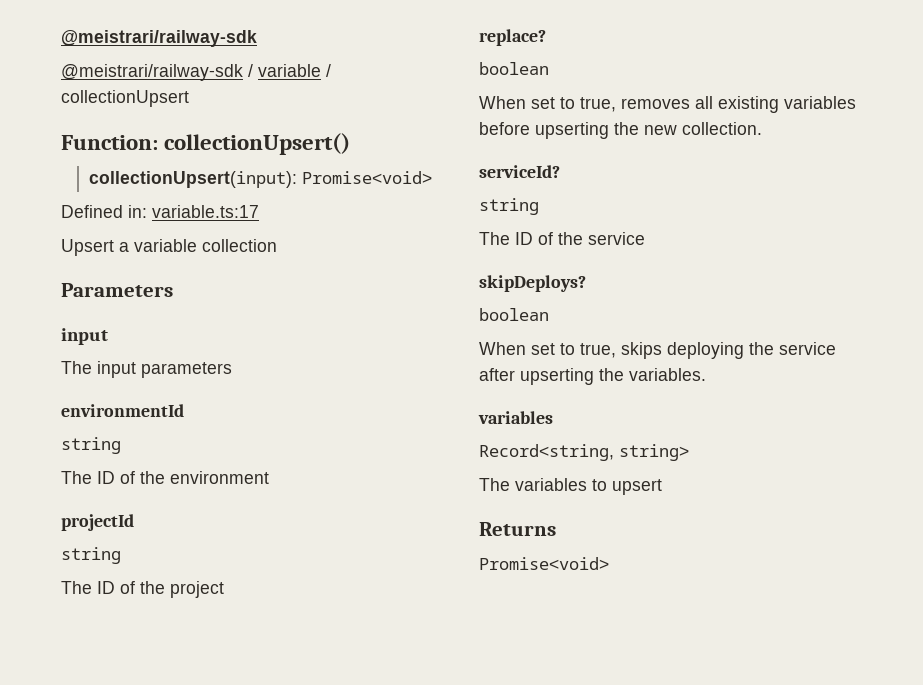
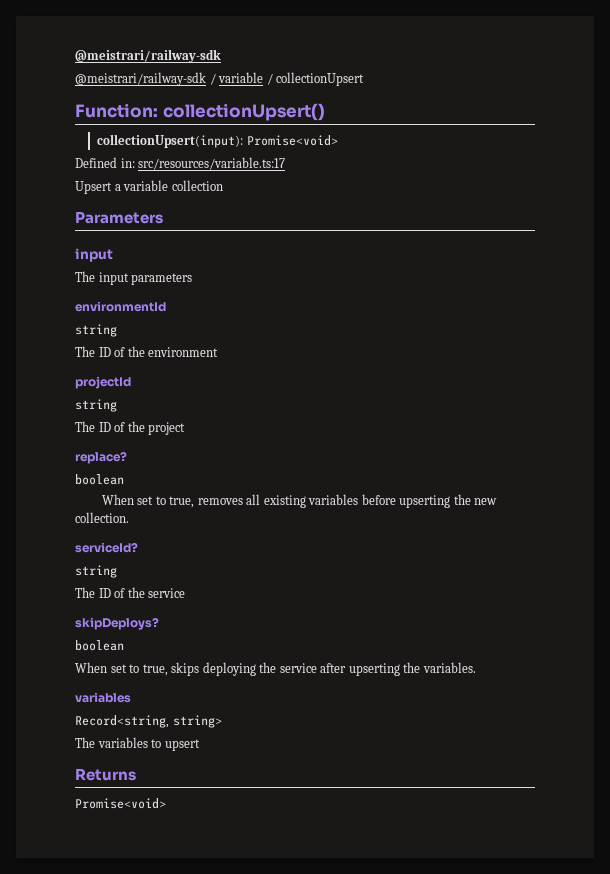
[152,205,259,218] variable.ts:17 -> [138,157,286,170] src/resources/variable.ts:17

